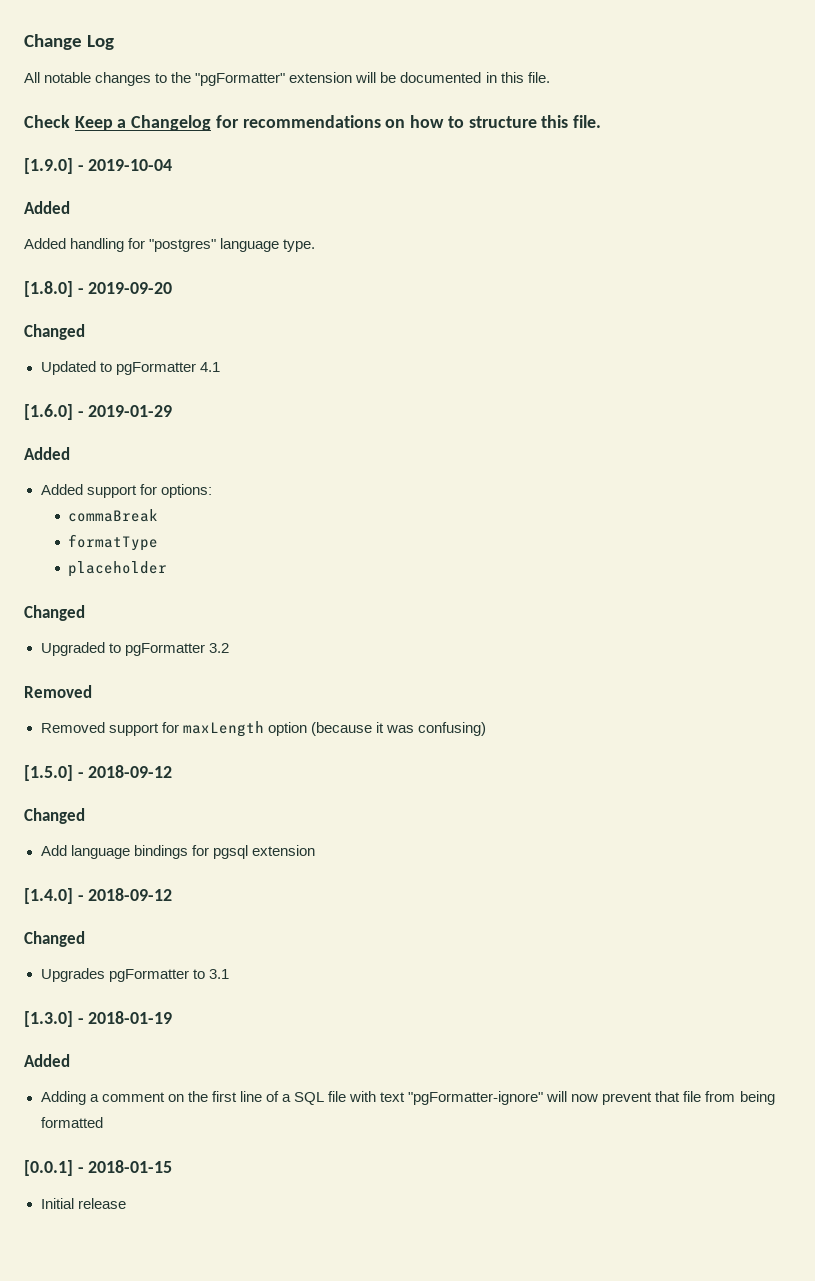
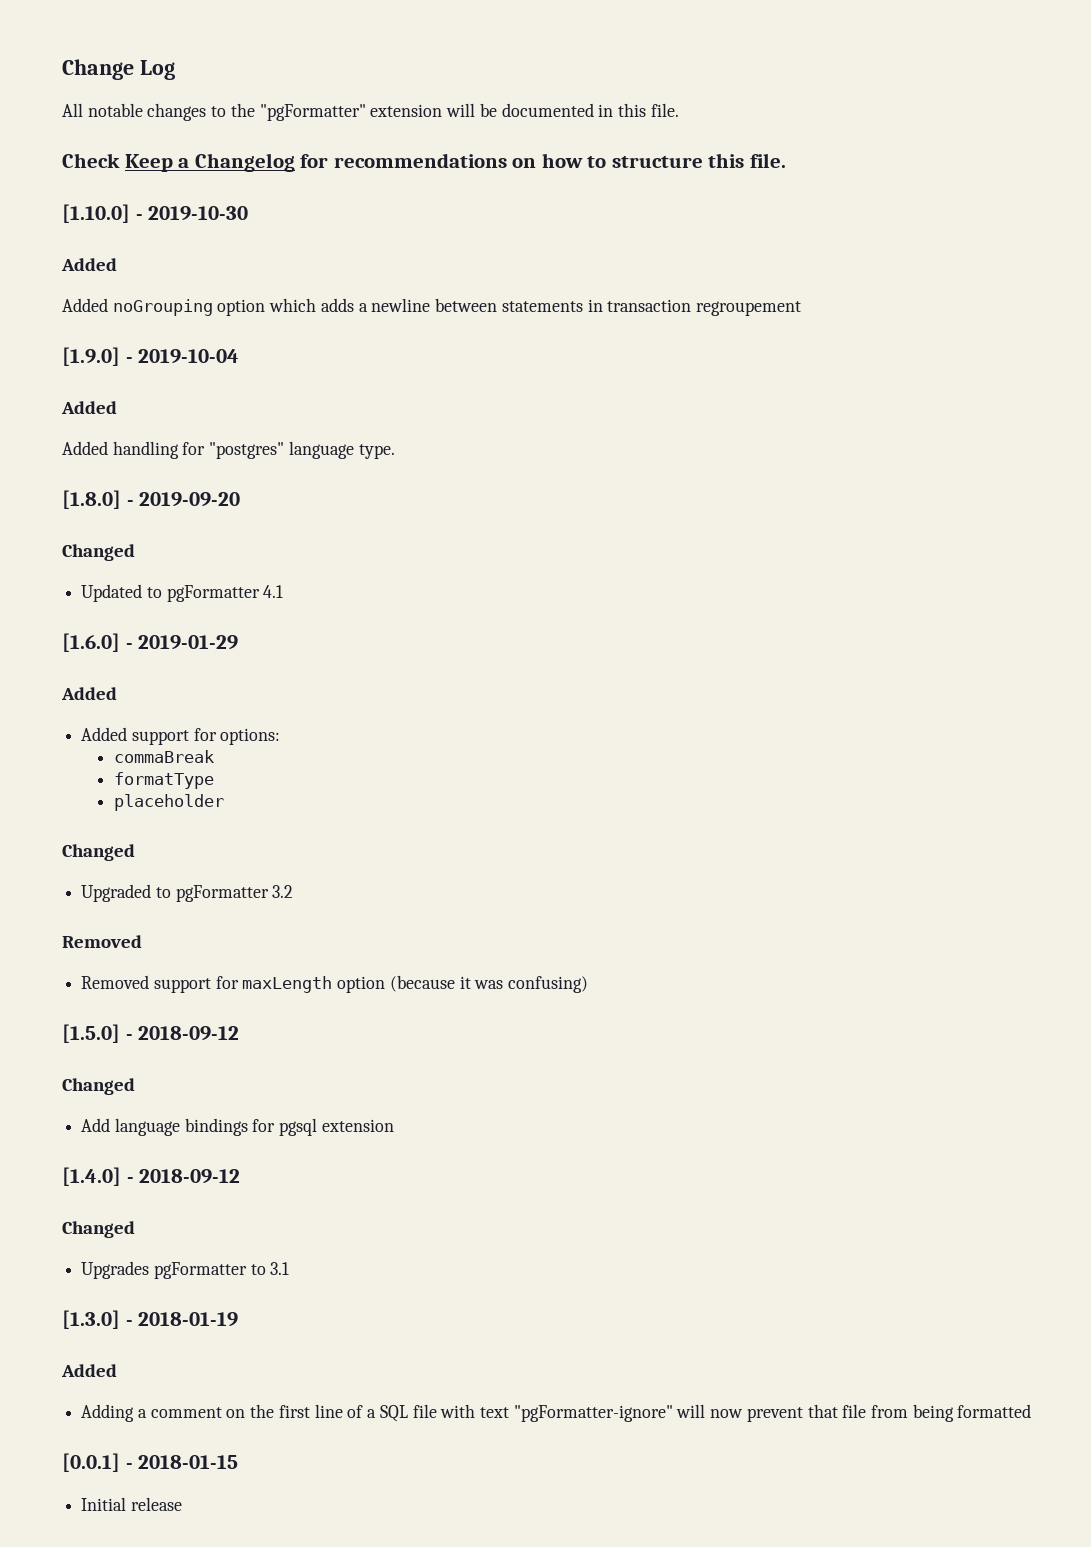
(601, 121) none -> [62,204,249,223] [61,258,117,271] [62,298,801,316] // [1.10.0] - 2019-10-30 // Added // Added noGrouping option which adds a newline between statements in transaction regroupement

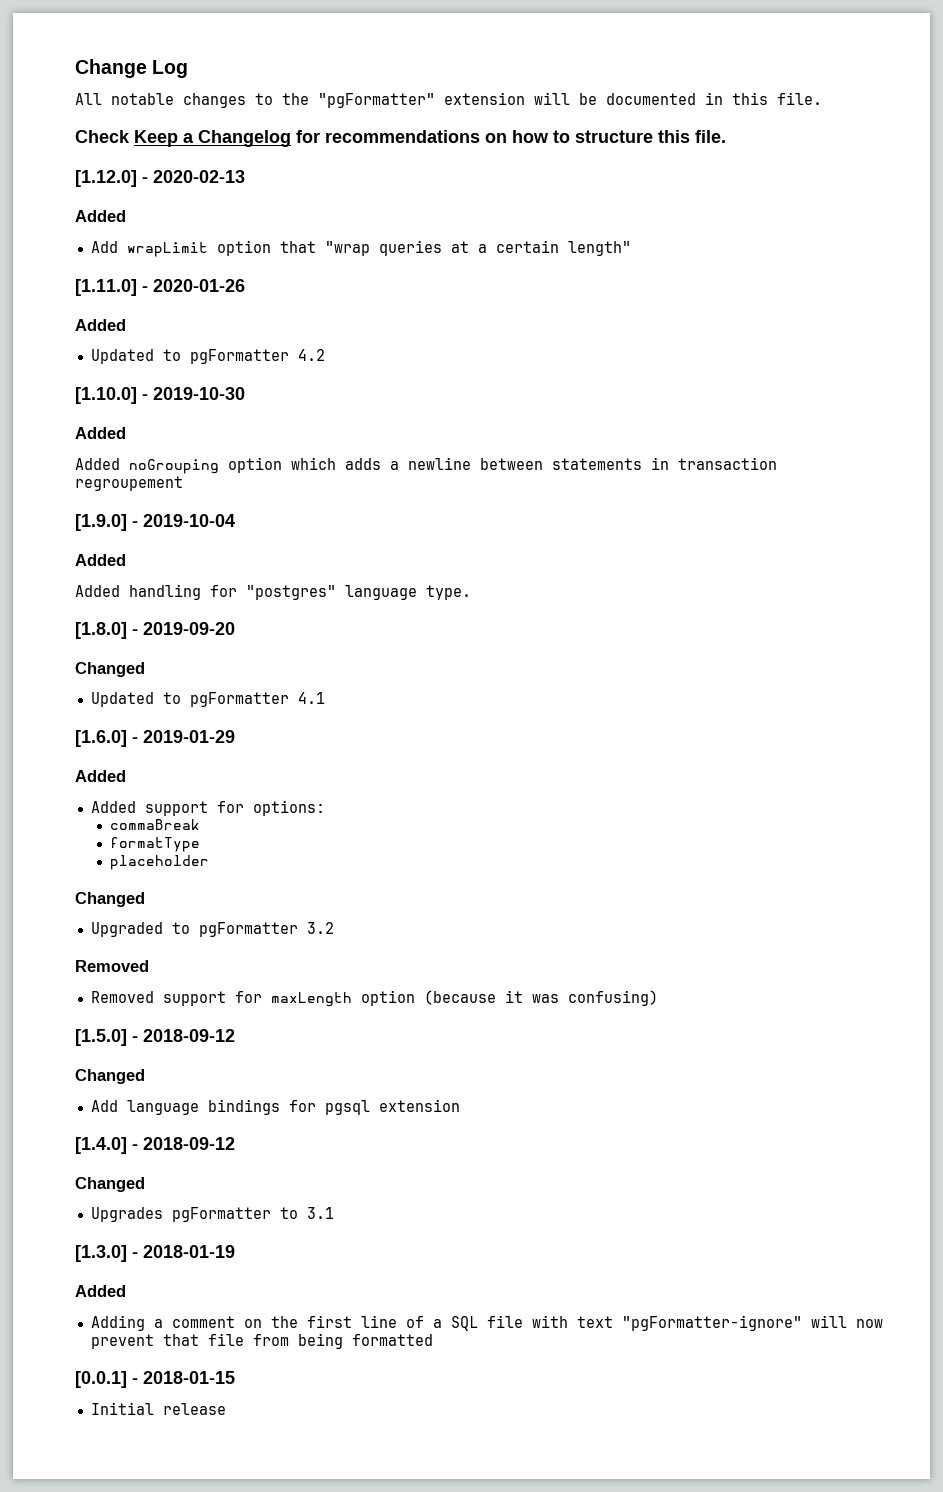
(786, 160) none -> [75,170,245,187] [75,210,126,222] [90,240,631,257] [75,279,245,296] [75,319,126,331] [90,349,325,364] // [1.12.0] - 2020-02-13 // Added // Add wrapLimit option that "wrap queries at a certain length" // [1.11.0] - 2020-01-26 // Added // Updated to pgFormatter 4.2

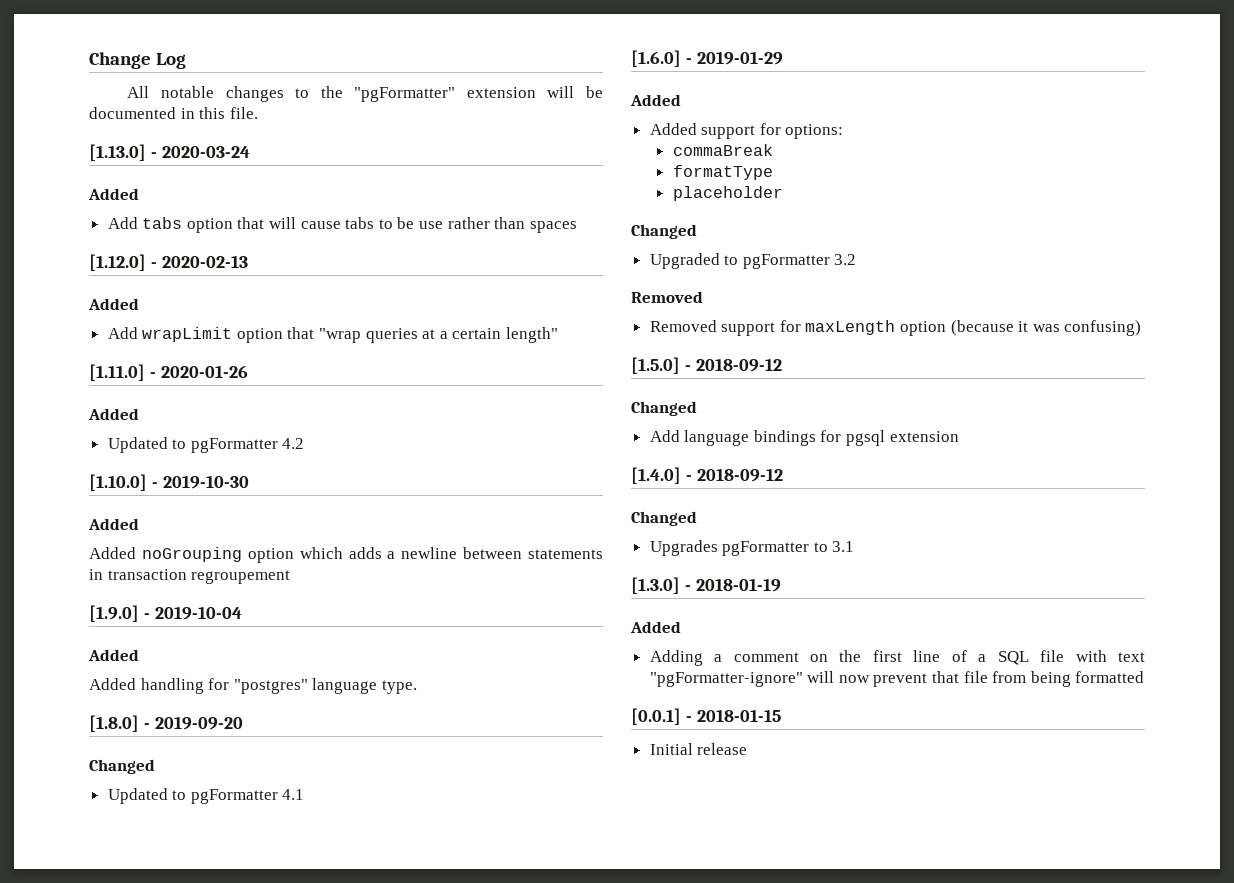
[75,130,726,147] Check Keep a Changelog for recommendations on how to structure this file. -> [89,144,250,161] [88,188,139,200] [107,217,577,233] [1.13.0] - 2020-03-24 // Added // Add tabs option that will cause tabs to be use rather than spaces

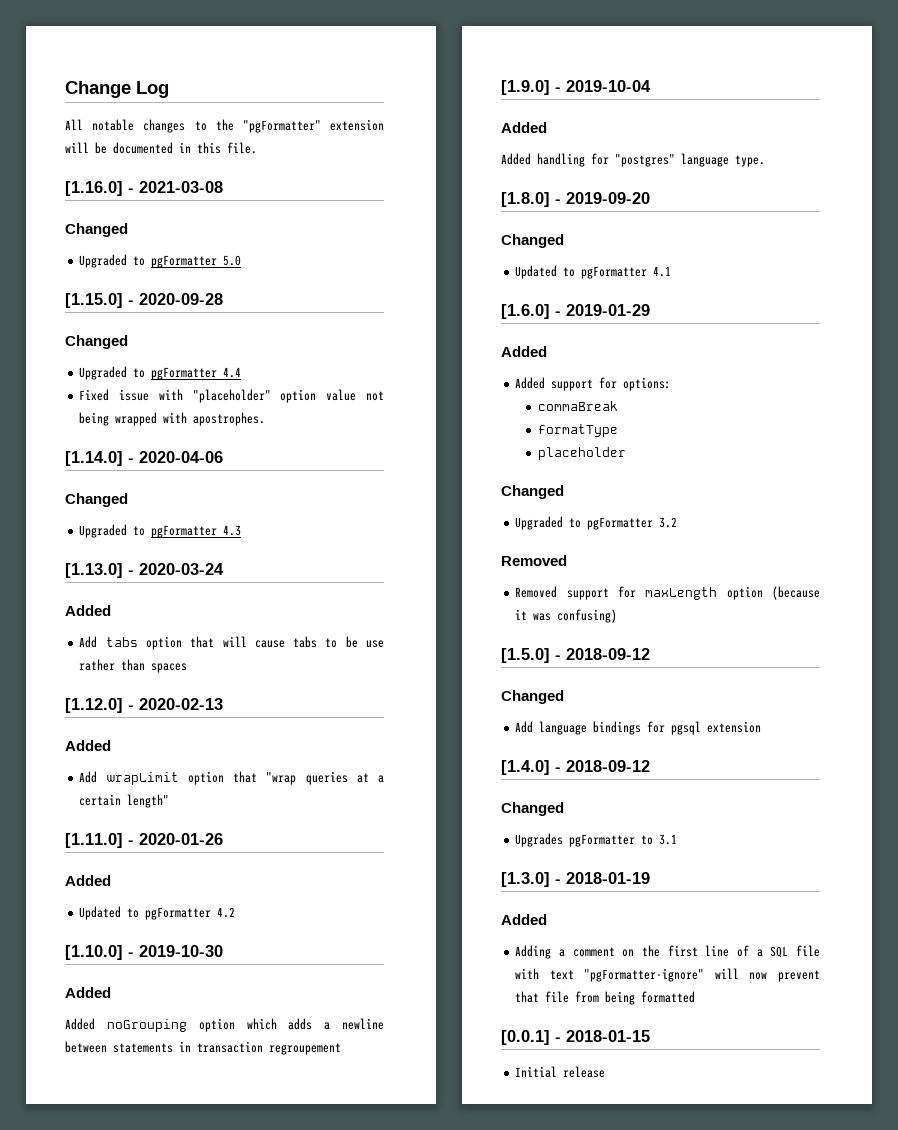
(258, 113) none -> [65,181,223,196] [65,223,128,237] [79,254,242,268] [65,293,223,308] [65,335,128,349] [79,366,242,380] [79,389,384,403] [79,412,266,426] [65,451,223,466] [65,493,128,507] [79,524,242,538] // [1.16.0] - 2021-03-08 // Changed // Upgraded to pgFormatter 5.0 // [1.15.0] - 2020-09-28 // Changed // Upgraded to pgFormatter 4.4 // Fixed issue with "placeholder" option value not being wrapped with apostrophes. // [1.14.0] - 2020-04-06 // Changed // Upgraded to pgFormatter 4.3

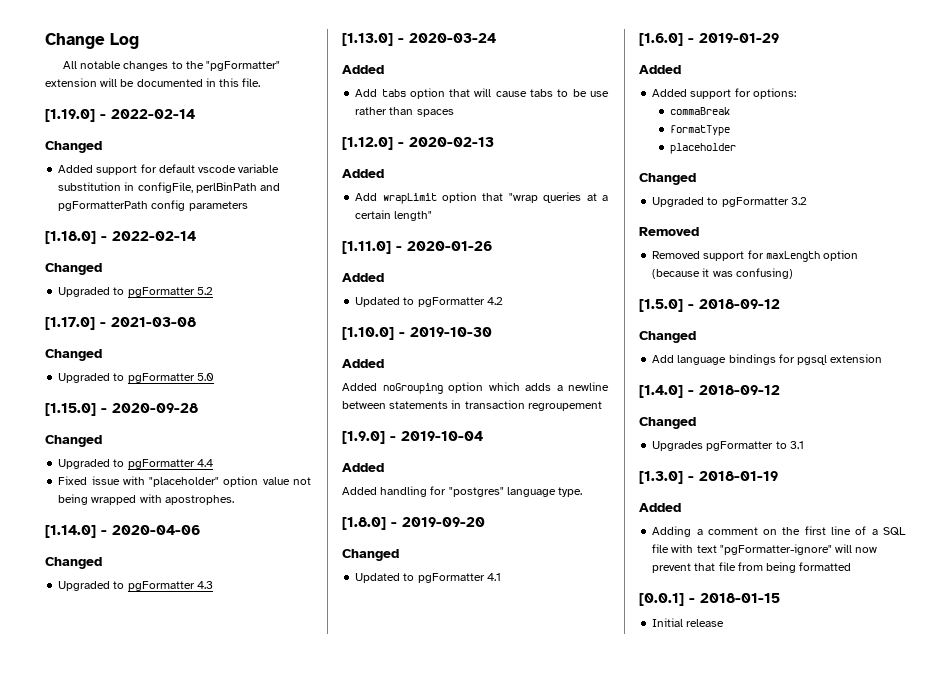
[65,181,123,196] [1.16.0] -> [45,109,195,122] [45,141,102,153] [58,164,280,175] [58,182,281,193] [58,200,248,211] [45,231,196,244] [45,263,102,275] [58,287,213,297] [45,317,95,330] [1.19.0] - 2022-02-14 // Changed // Added support for default vscode variable substitution in configFile, perlBinPath and pgFormatterPath config parameters // [1.18.0] - 2022-02-14 // Changed // Upgraded to pgFormatter 5.2 // [1.17.0]

